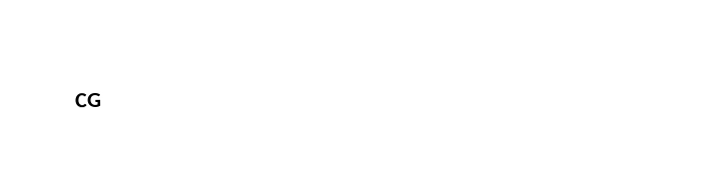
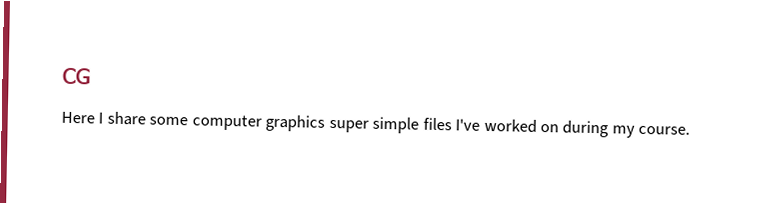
(102, 100) none -> [61,111,691,138] // Here I share some computer graphics super simple files I've worked on during my course.

